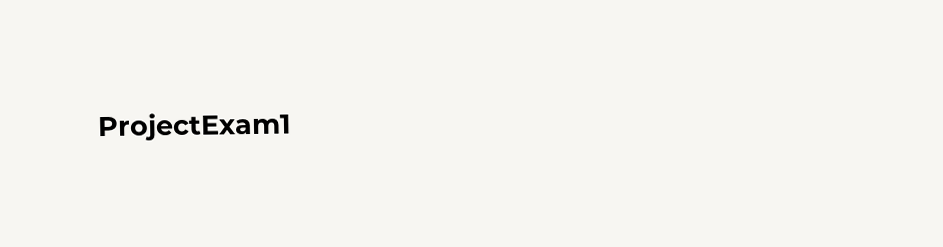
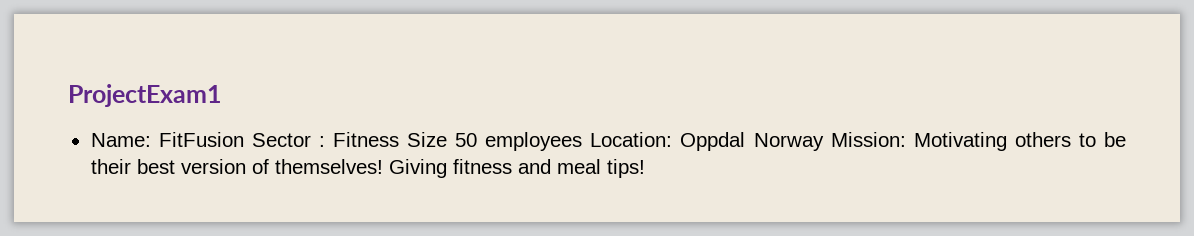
(292, 126) none -> [90,132,1127,151] [90,159,645,178] // Name: FitFusion Sector : Fitness Size 50 employees Location: Oppdal Norway Mission: Motivating others to be their best version of themselves! Giving fitness and meal tips!

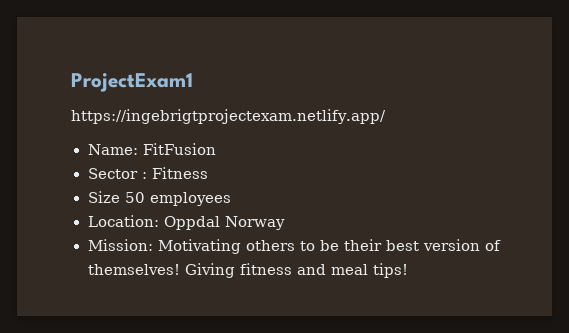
(222, 95) none -> [71,109,386,124] // https://ingebrigtprojectexam.netlify.app/
(244, 139) none -> (216, 149) //
(399, 139) none -> (208, 173) //
(583, 141) none -> (231, 199) //
(824, 142) none -> (285, 223) //

